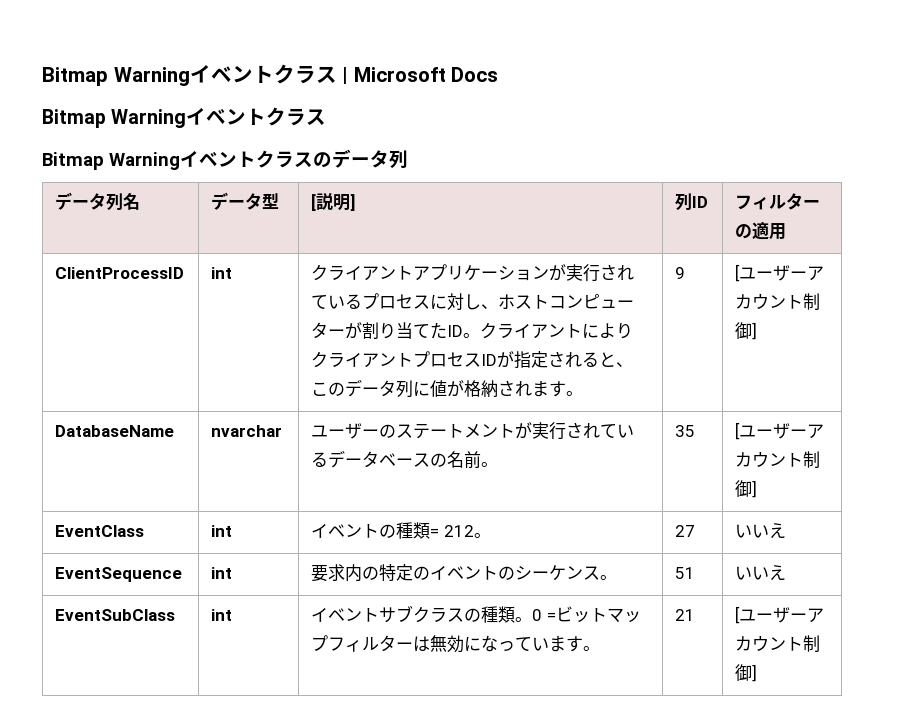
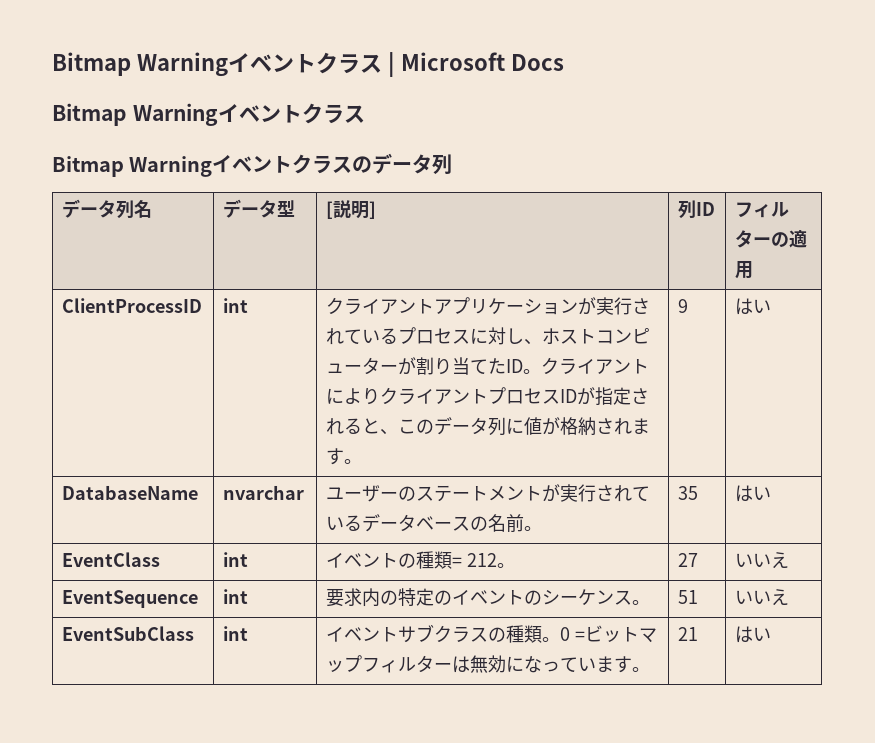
[735,264,825,282] [735,293,821,310] [735,322,758,340] [ユーザーアカウント制御] -> [735,298,772,315] はい
[735,422,825,440] [735,451,821,468] [735,480,758,498] [ユーザーアカウント制御] -> [735,485,772,502] はい
[735,606,825,624] [735,635,821,652] [735,664,758,682] [ユーザーアカウント制御] -> [735,626,772,643] はい

